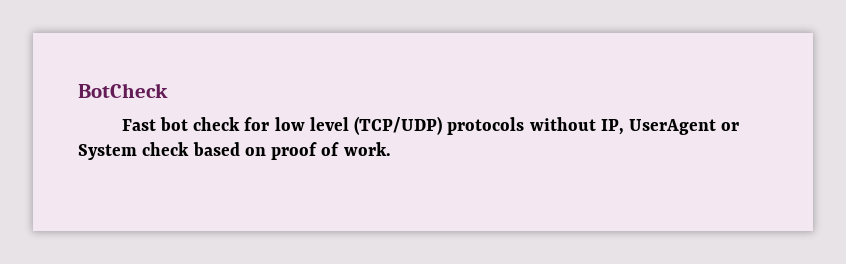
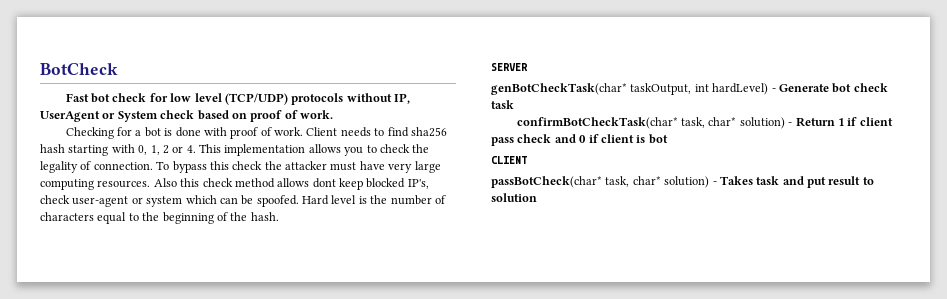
(391, 149) none -> [65,127,447,139] [40,144,430,156] [40,161,441,173] [40,178,429,190] [40,195,446,207] [40,212,279,224] [491,63,528,71] [491,83,888,95] [491,100,514,109] [516,117,893,129] [491,134,668,146] [491,156,527,164] [491,176,874,188] [491,193,537,202] // Checking for a bot is done with proof of work. Client needs to find sha256 hash starting with 0, 1, 2 or 4. This implementation allows you to check the legality of connection. To bypass this check the attacker must have very large computing resources. Also this check method allows dont keep blocked IP's, check user-agent or system which can be spoofed. Hard level is the number of characters equal to the beginning of the hash. // SERVER // genBotCheckTask(char* taskOutput, int hardLevel) - Generate bot check task // confirmBotCheckTask(char* task, char* solution) - Return 1 if client pass check and 0 if client is bot // CLIENT // passBotCheck(char* task, char* solution) - Takes task and put result to solution

